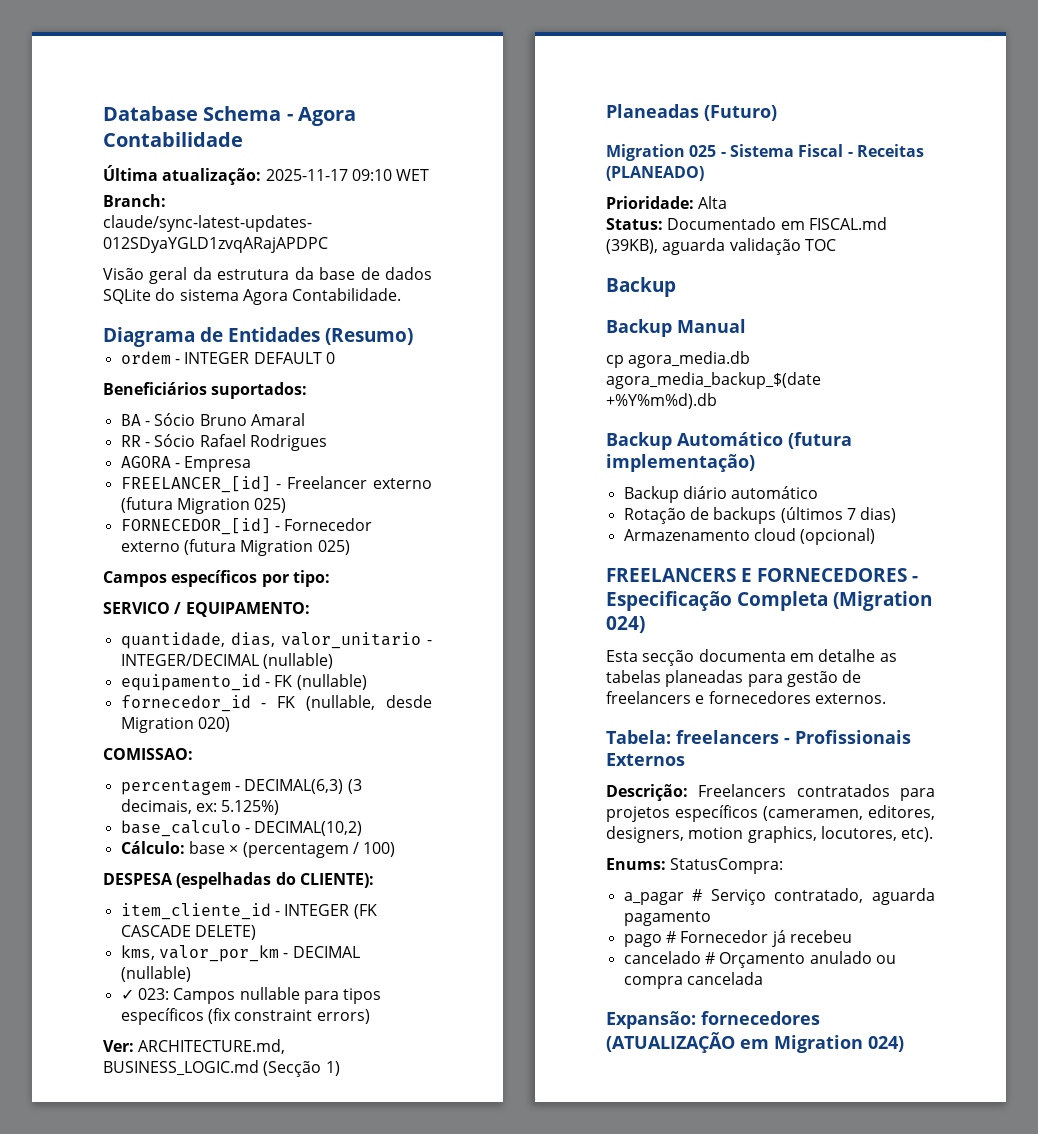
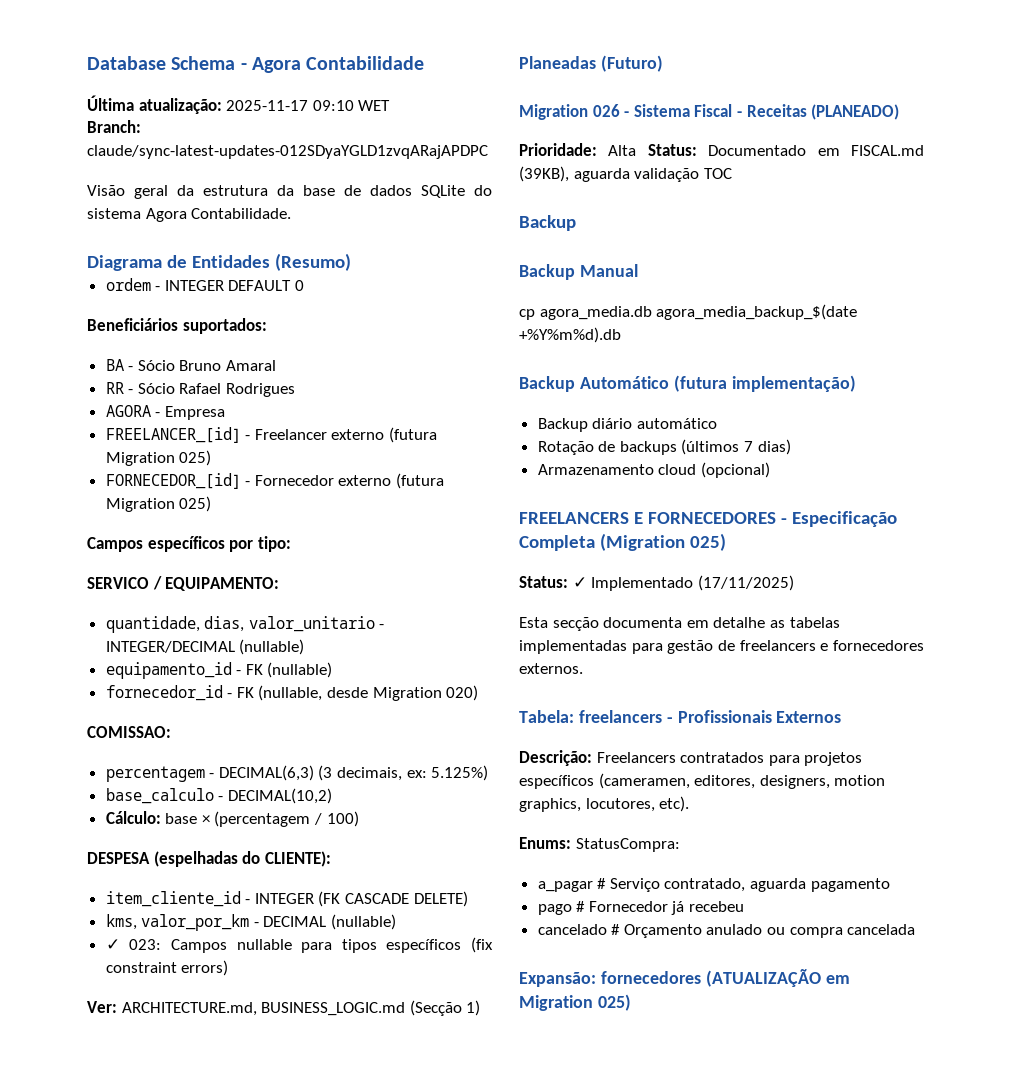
[689,145,717,157] 025 -> [592,104,620,117] 026
(728, 202) // -> (637, 150) none
[606,616,645,633] 024) -> [689,533,726,551] [519,575,794,591] 025) // Status: ✓ Implementado (17/11/2025)
[665,670,744,687] planeadas -> [519,640,627,654] implementadas
[867,1036,904,1052] 024) -> [597,994,631,1011] 025)

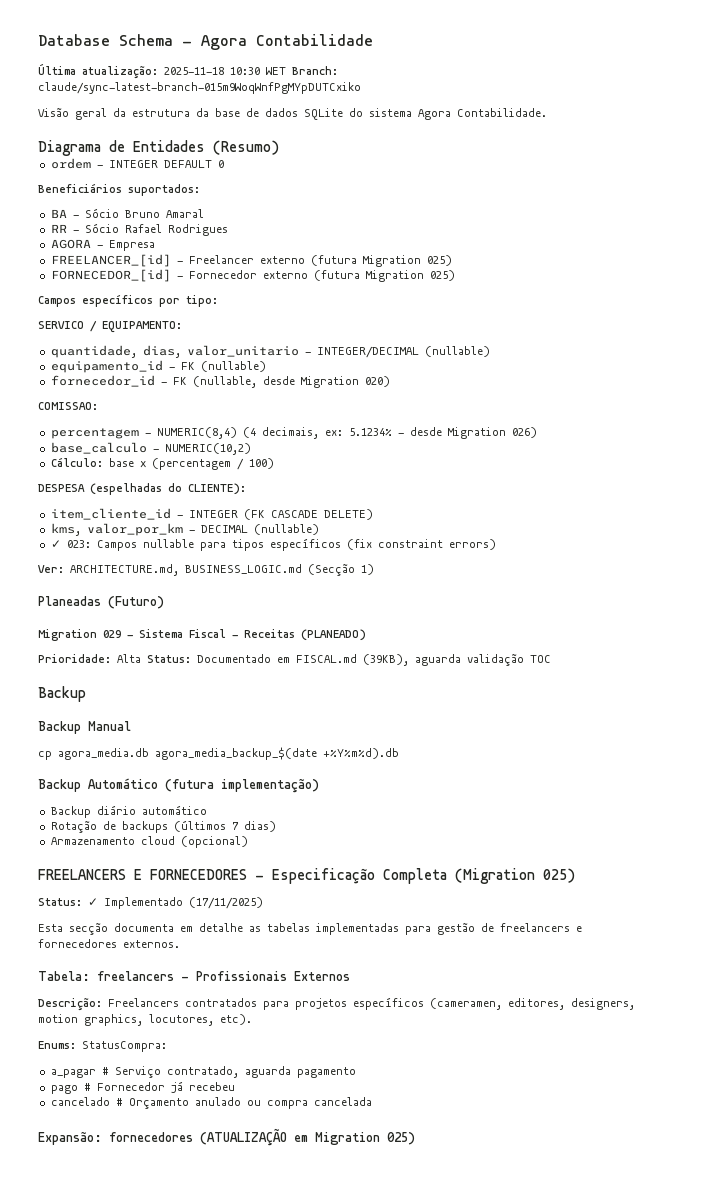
[226,100,354,111] 2025-11-17 09:10 -> [164,67,260,75] 2025-11-18 10:30
[87,120,141,133] [87,145,488,159] // Branch: claude/sync-latest-updates-012SDyaYGLD1zvqARajAPDPC -> [292,66,338,75] [38,82,361,94] Branch: claude/sync-latest-branch-015m9WoqWnfPgMYpDUTCxiko
[218,765,489,781] DECIMAL(6,3) (3 decimais, ex: 5.125%) -> [156,427,537,439] NUMERIC(8,4) (4 decimais, ex: 5.1234% - desde Migration 026)
[227,788,332,804] DECIMAL(10,2) -> [164,443,251,455] NUMERIC(10,2)
[592,104,620,117] 026 -> [103,630,121,638] 029

